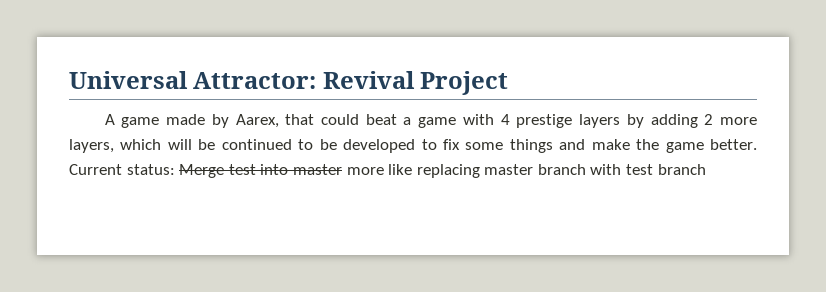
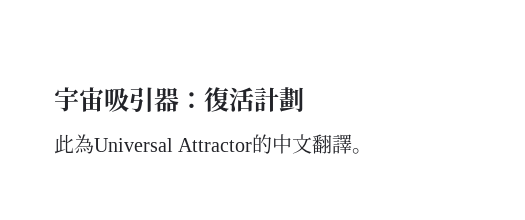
[69,71,509,95] [104,114,757,128] [69,139,757,153] [69,164,706,178] Universal Attractor: Revival Project // A game made by Aarex, that could beat a game with 4 prestige layers by adding 2 more layers, which will be continued to be developed to fix some things and make the game better. Current status: Merge test into master more like replacing master branch with test branch -> [54,87,304,113] [54,134,373,154] 宇宙吸引器：復活計劃 // 此為Universal Attractor的中文翻譯。

